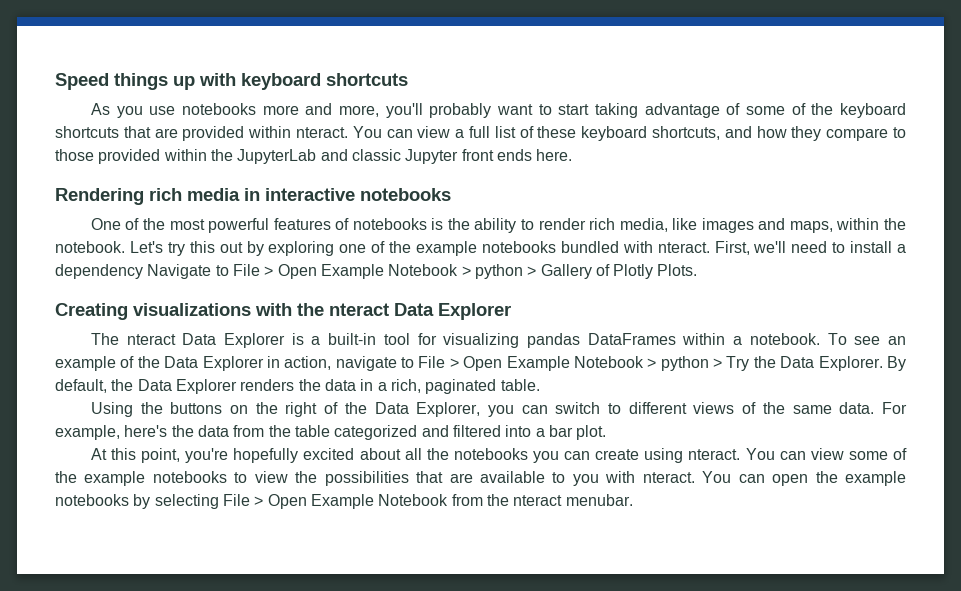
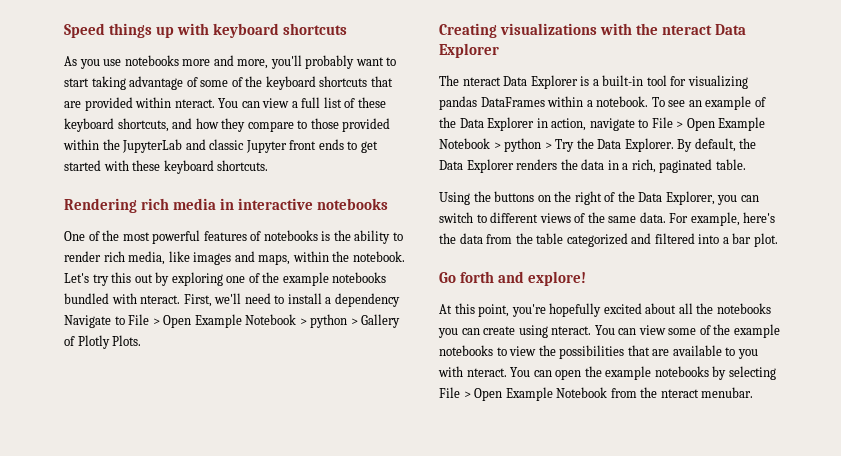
[536,149,573,161] here. -> [347,141,378,153] [64,160,269,174] to get started with these keyboard shortcuts.
(607, 432) none -> [439,271,587,286] // Go forth and explore!

